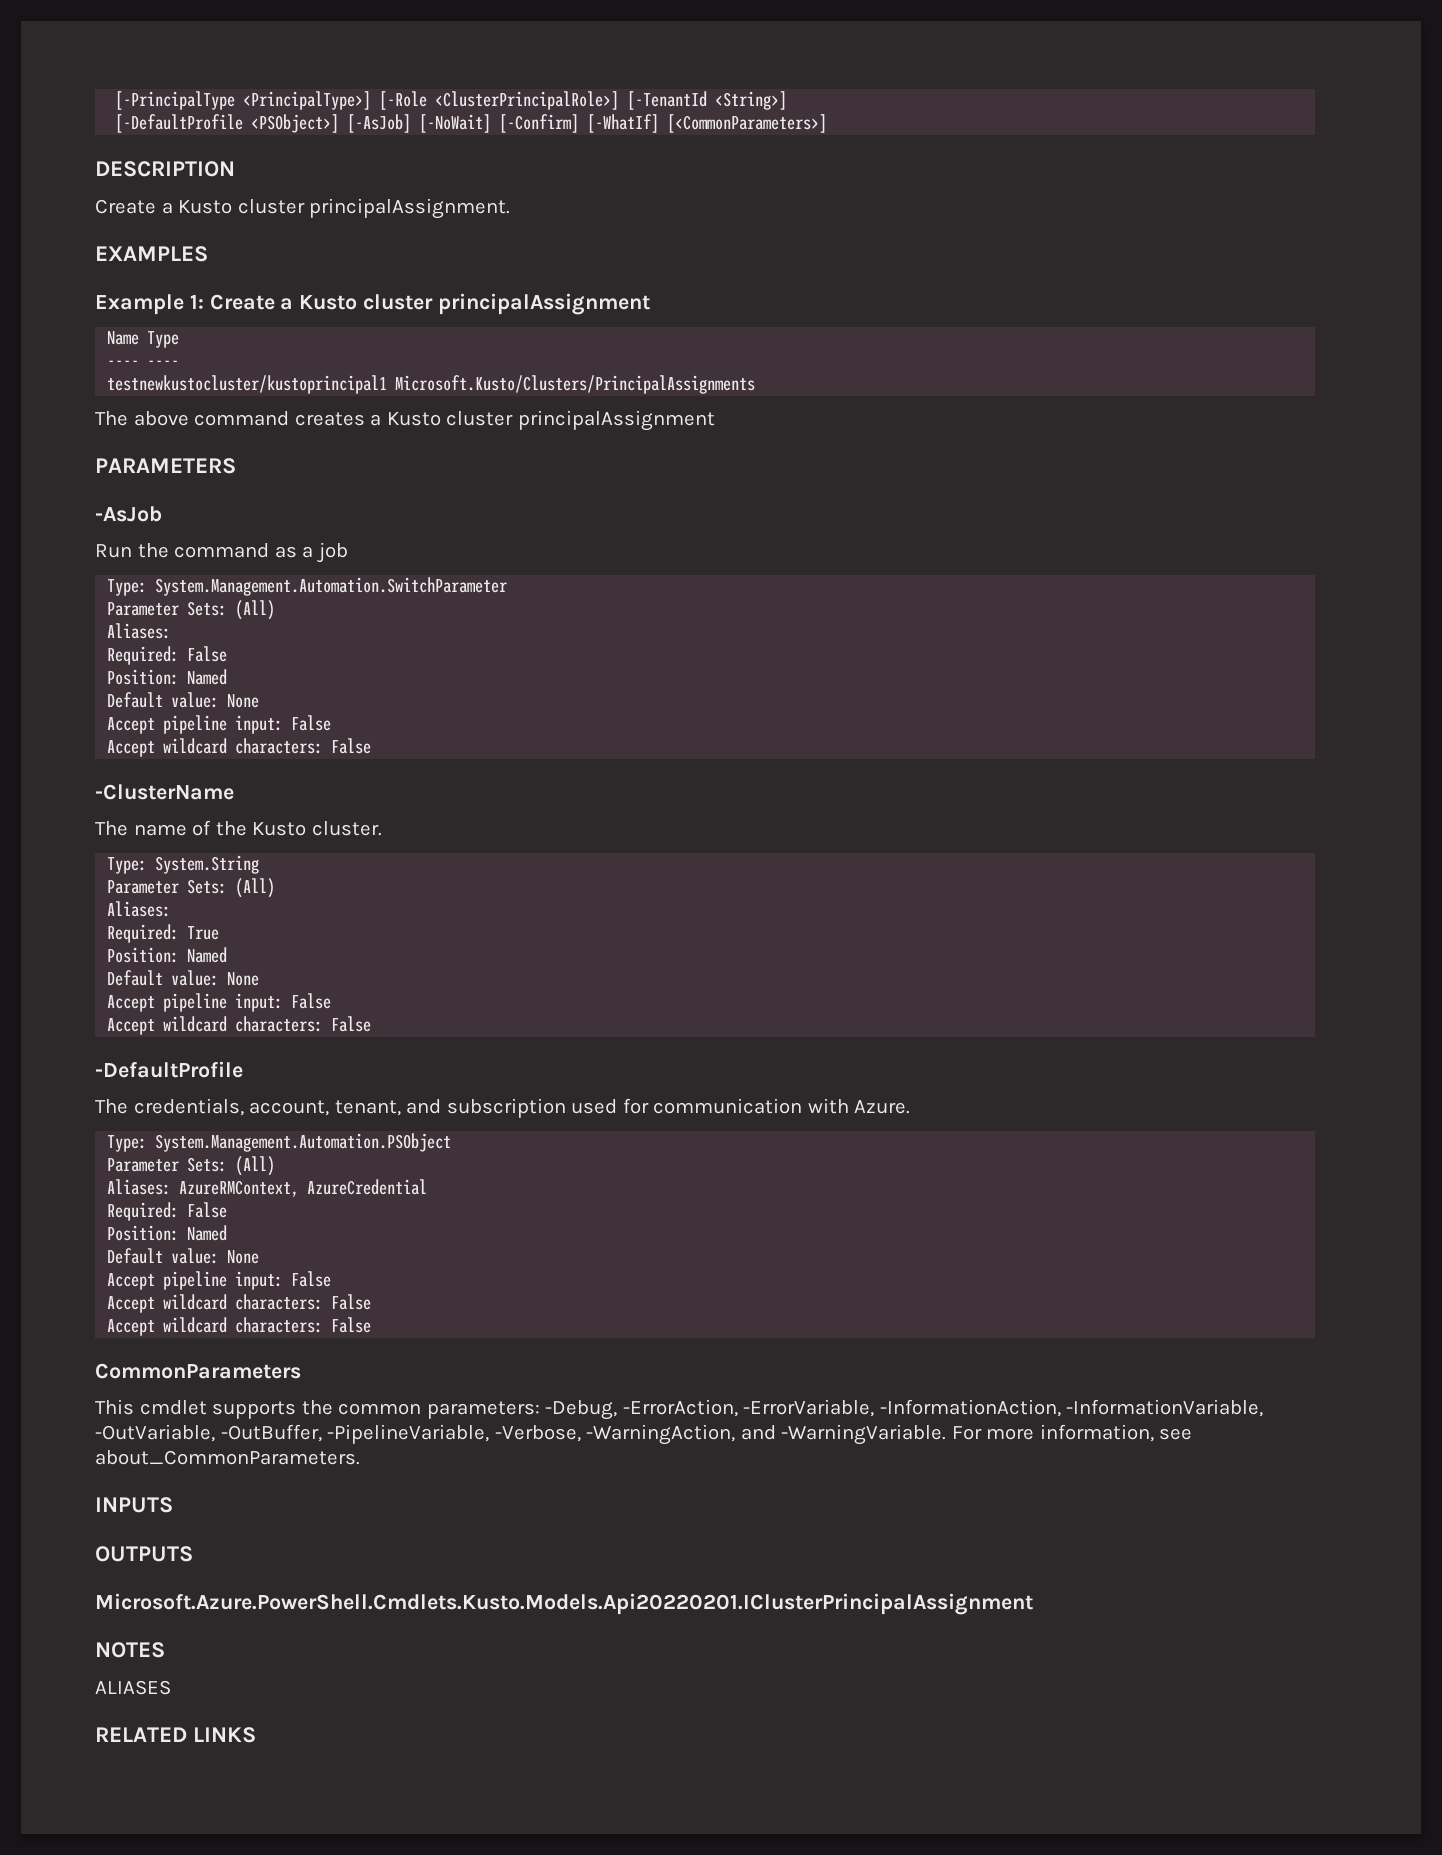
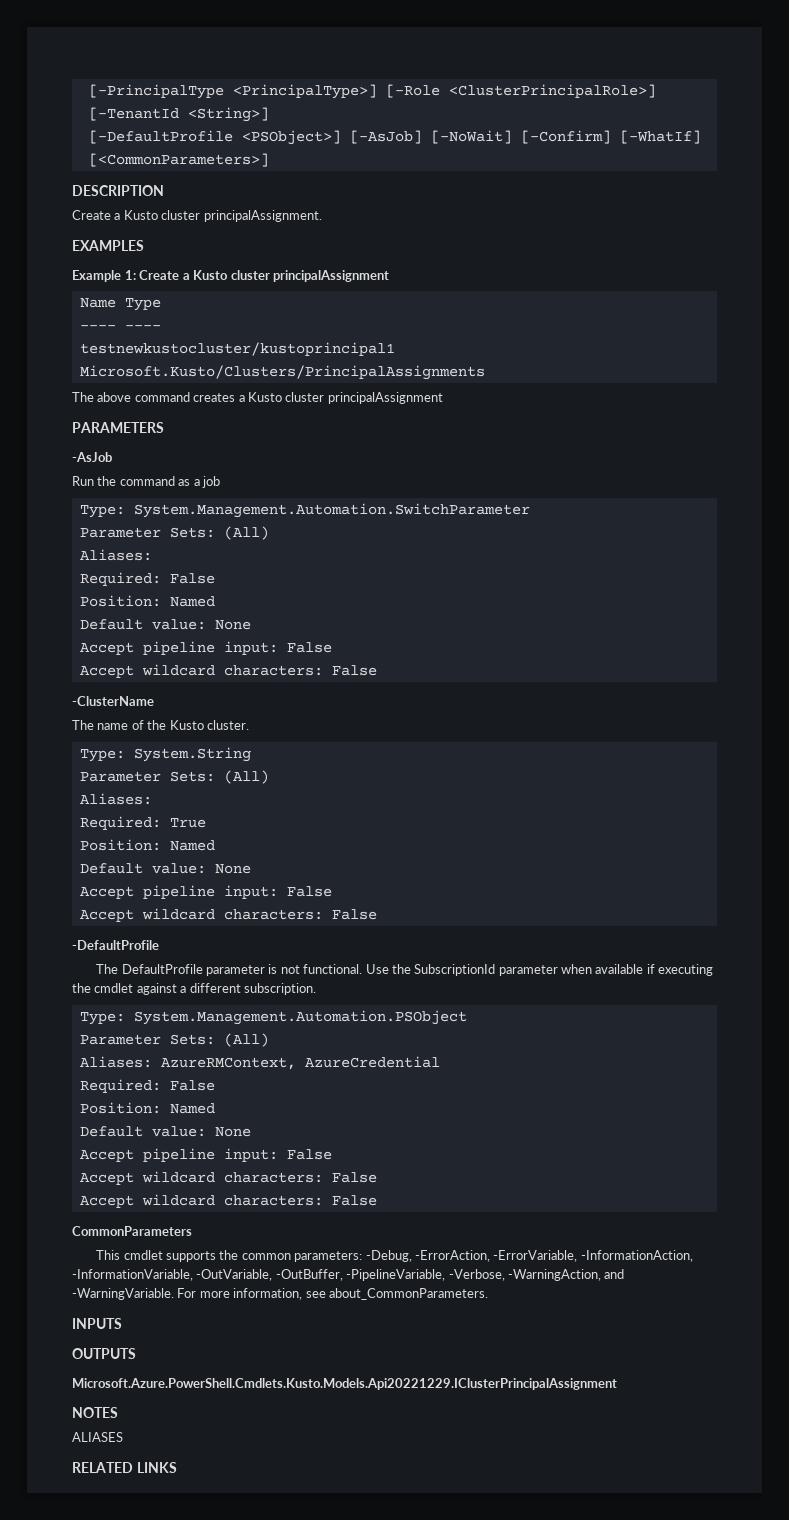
[133,1098,911,1118] credentials, account, tenant, and subscription used for communication with Azure. -> [121,964,714,976] [72,983,316,995] DefaultProfile parameter is not functional. Use the SubscriptionId parameter when available if executing the cmdlet against a different subscription.
[95,1593,1033,1615] Microsoft.Azure.PowerShell.Cmdlets.Kusto.Models.Api20220201.IClusterPrincipalAssignment -> [72,1378,617,1390] Microsoft.Azure.PowerShell.Cmdlets.Kusto.Models.Api20221229.IClusterPrincipalAssignment

